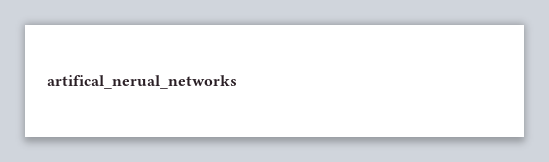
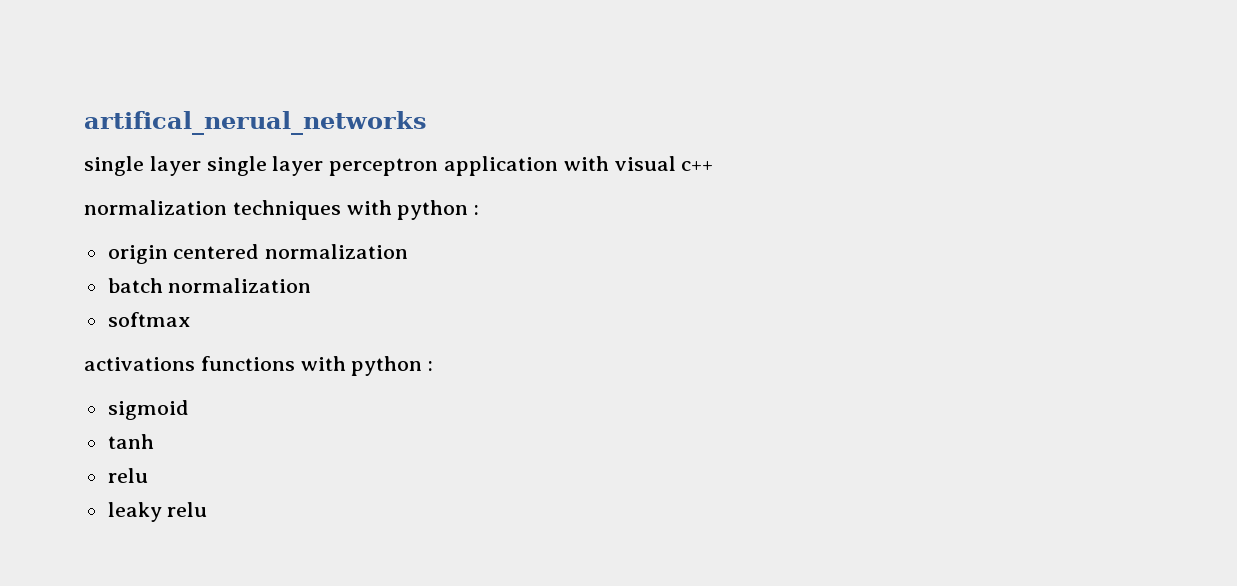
(237, 82) none -> [84,156,714,176] [84,200,480,220] [107,244,409,264] [107,278,312,293] [107,312,190,327] [84,356,434,376] [107,400,189,420] [107,434,154,449] [107,468,148,483] [107,502,208,522] // single layer single layer perceptron application with visual c++ // normalization techniques with python : // origin centered normalization // batch normalization // softmax // activations functions with python : // sigmoid // tanh // relu // leaky relu

